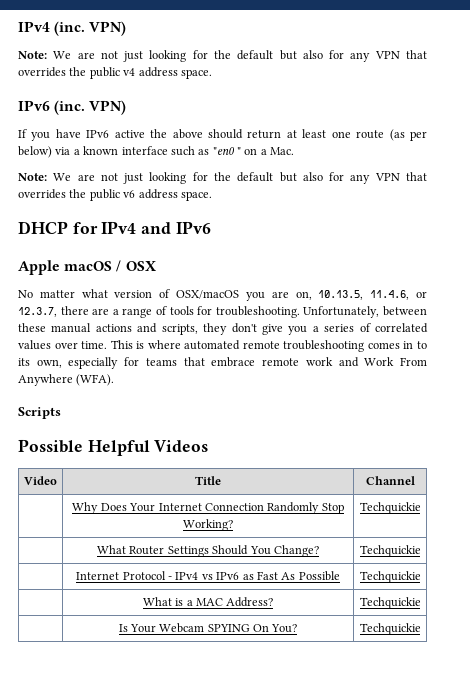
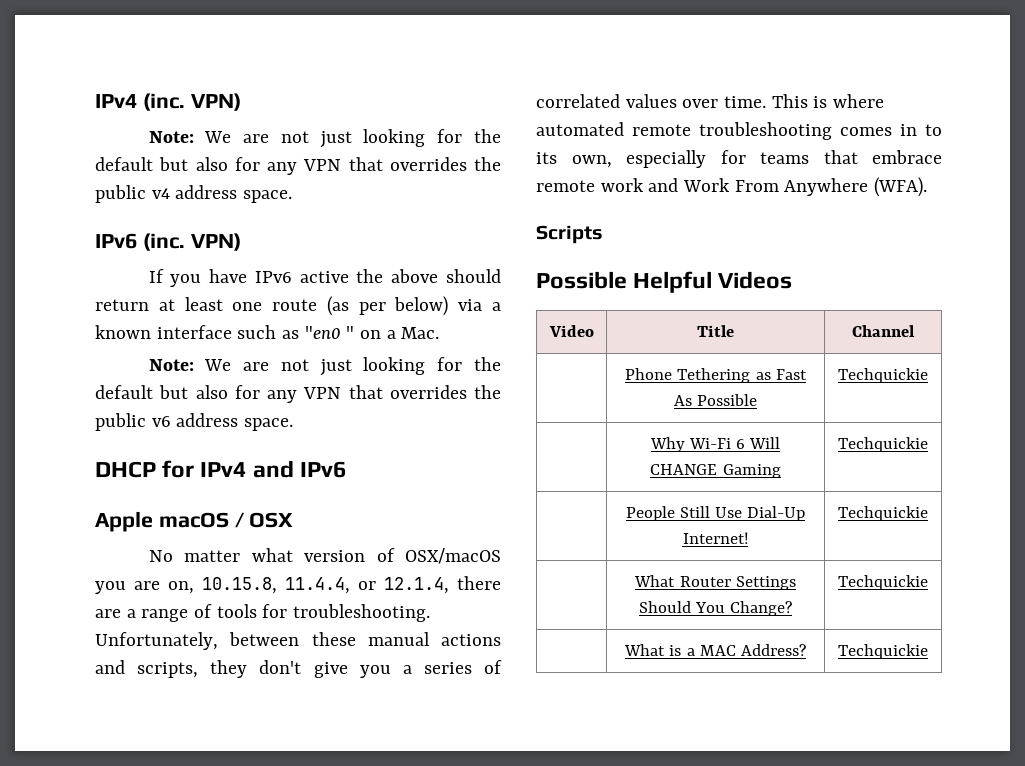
[318,290,427,300] [18,307,57,317] 10.13.5, 11.4.6, or 12.3.7, -> [202,577,449,594] 10.15.8, 11.4.4, or 12.1.4,
[72,502,344,514] [183,519,233,531] Why Does Your Internet Connection Randomly Stop Working? -> [625,368,807,383] [673,394,758,406] [838,368,928,383] [649,437,781,452] [650,464,781,478] [838,437,928,452] [625,506,806,521] [682,532,749,544] Phone Tethering as Fast As Possible | Techquickie // | Why Wi-Fi 6 Will CHANGE Gaming | Techquickie // | People Still Use Dial-Up Internet!
[76,571,340,581] [359,571,421,583] // | Internet Protocol - IPv4 vs IPv6 as Fast As Possible | Techquickie -> (928, 582) none
[118,623,298,633] [359,623,421,635] // | Is Your Webcam SPYING On You? | Techquickie -> (928, 651) none

